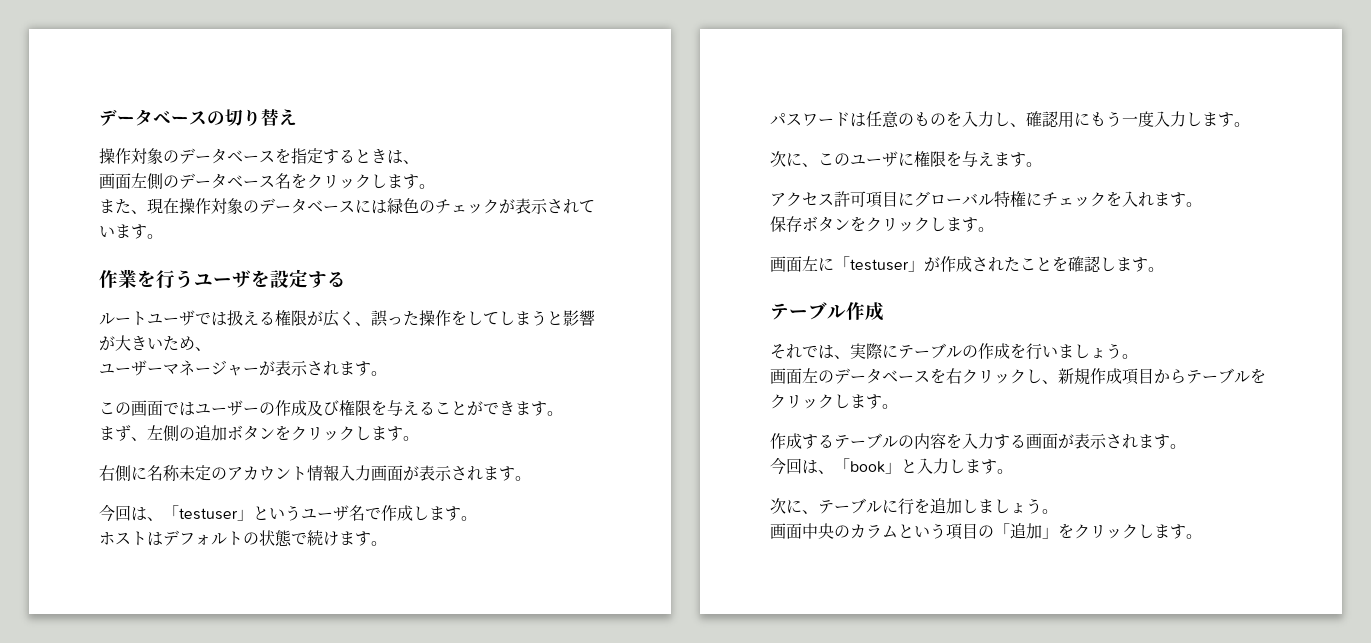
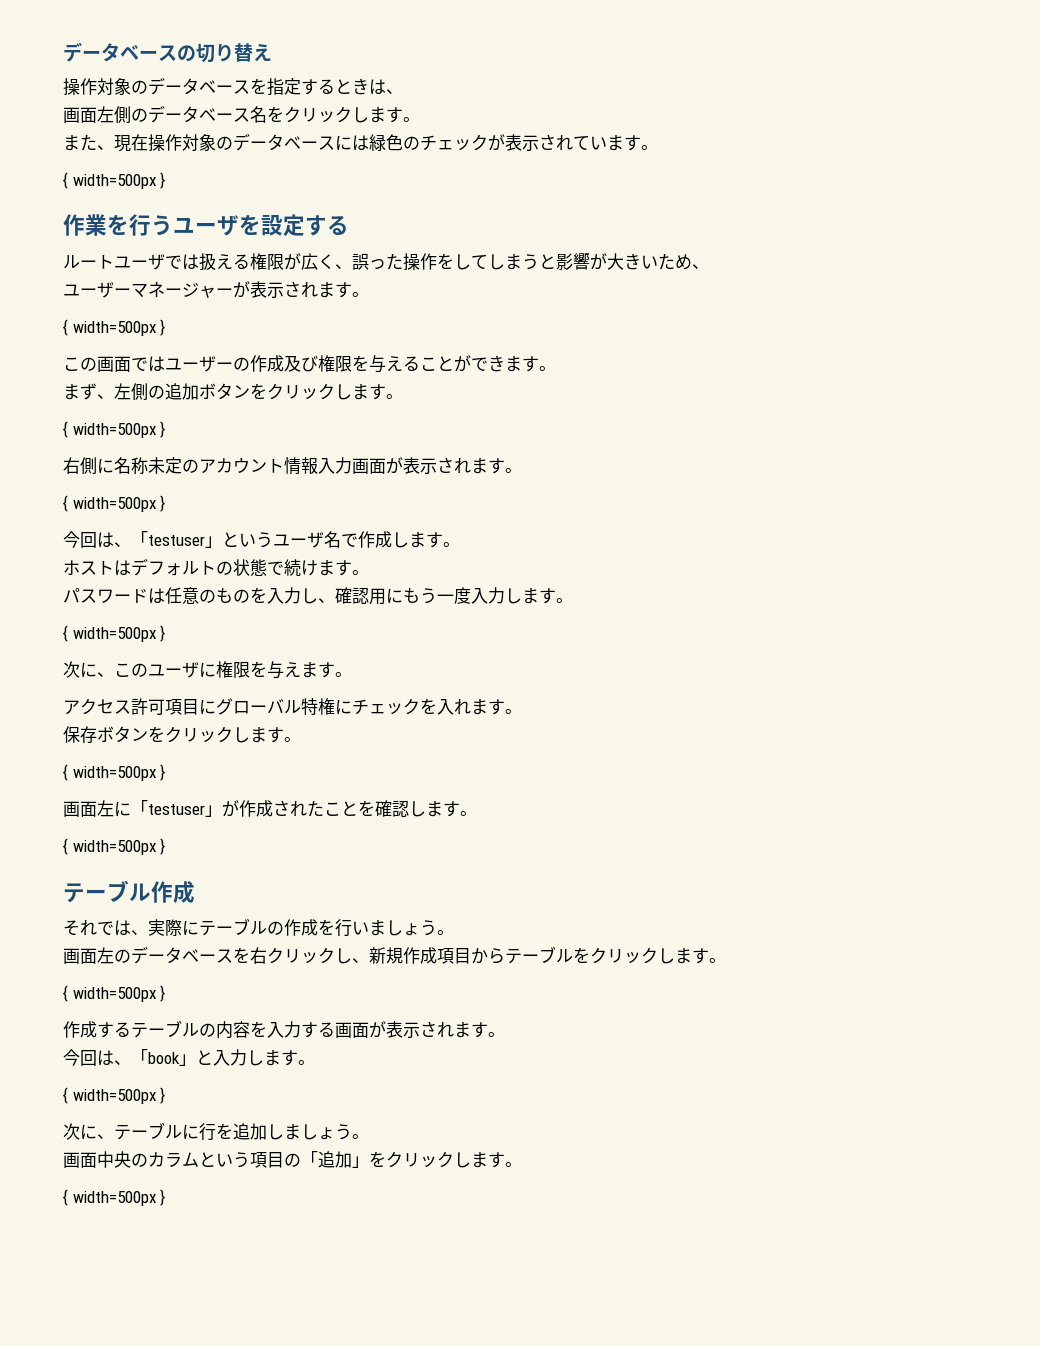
(163, 236) none -> [63,172,166,189] // { width=500px }
(387, 373) none -> [63,319,166,336] // { width=500px }
(419, 438) none -> [63,421,166,438] // { width=500px }
(531, 478) none -> [63,495,166,512] // { width=500px }
(1250, 124) none -> [63,625,166,642] // { width=500px }
(994, 229) none -> [63,764,166,781] // { width=500px }
(1164, 269) none -> [63,838,166,855] // { width=500px }
(898, 406) none -> [63,985,166,1002] // { width=500px }
(1013, 471) none -> [63,1087,166,1104] // { width=500px }
(1202, 536) none -> [63,1189,166,1206] // { width=500px }

